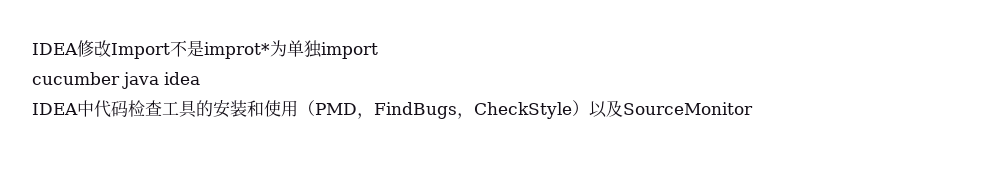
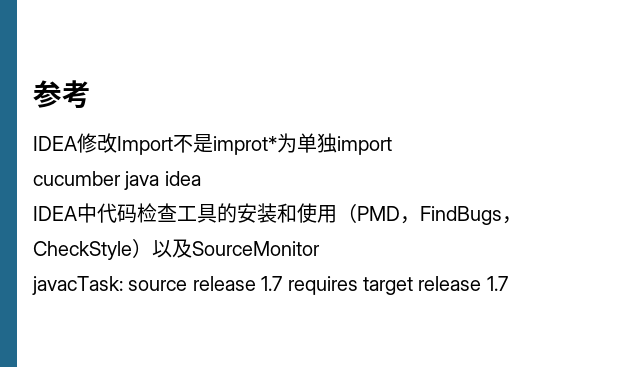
(32, 49) none -> [33,80,91,108] 参考 //
(753, 108) none -> [32,276,508,295] // javacTask: source release 1.7 requires target release 1.7

